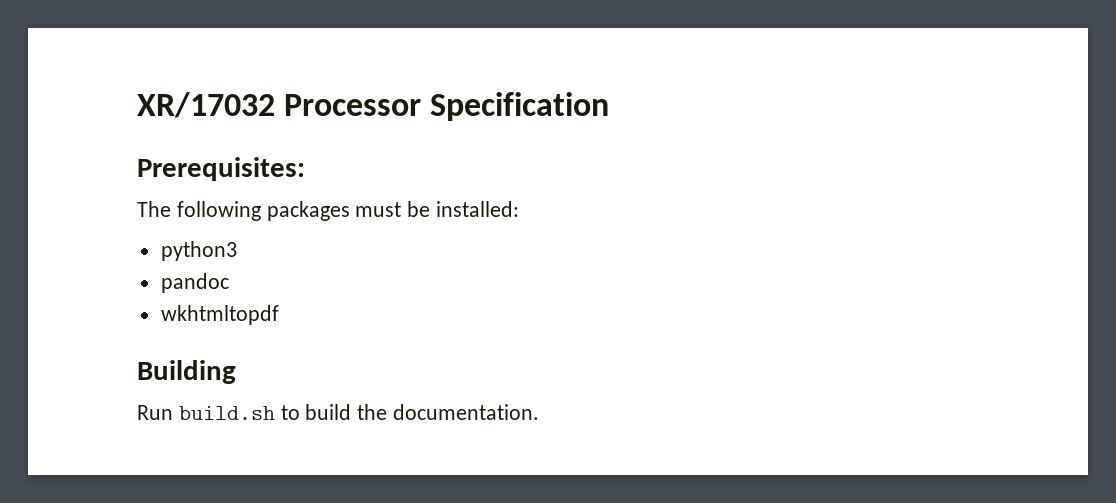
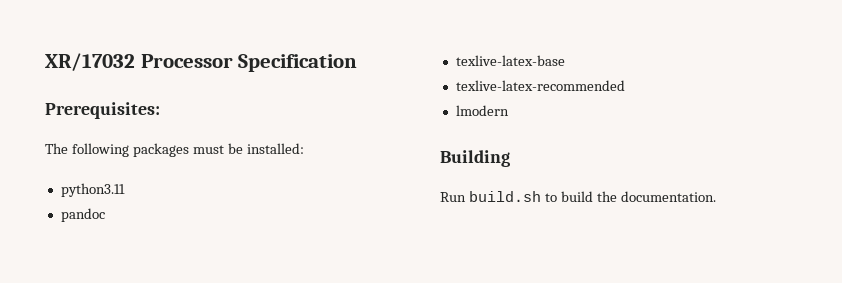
[160,241,237,261] python3 -> [60,183,125,197] python3.11
[160,305,279,325] wkhtmltopdf -> [455,55,565,66] [455,80,625,91] [455,105,509,116] texlive-latex-base // texlive-latex-recommended // lmodern

